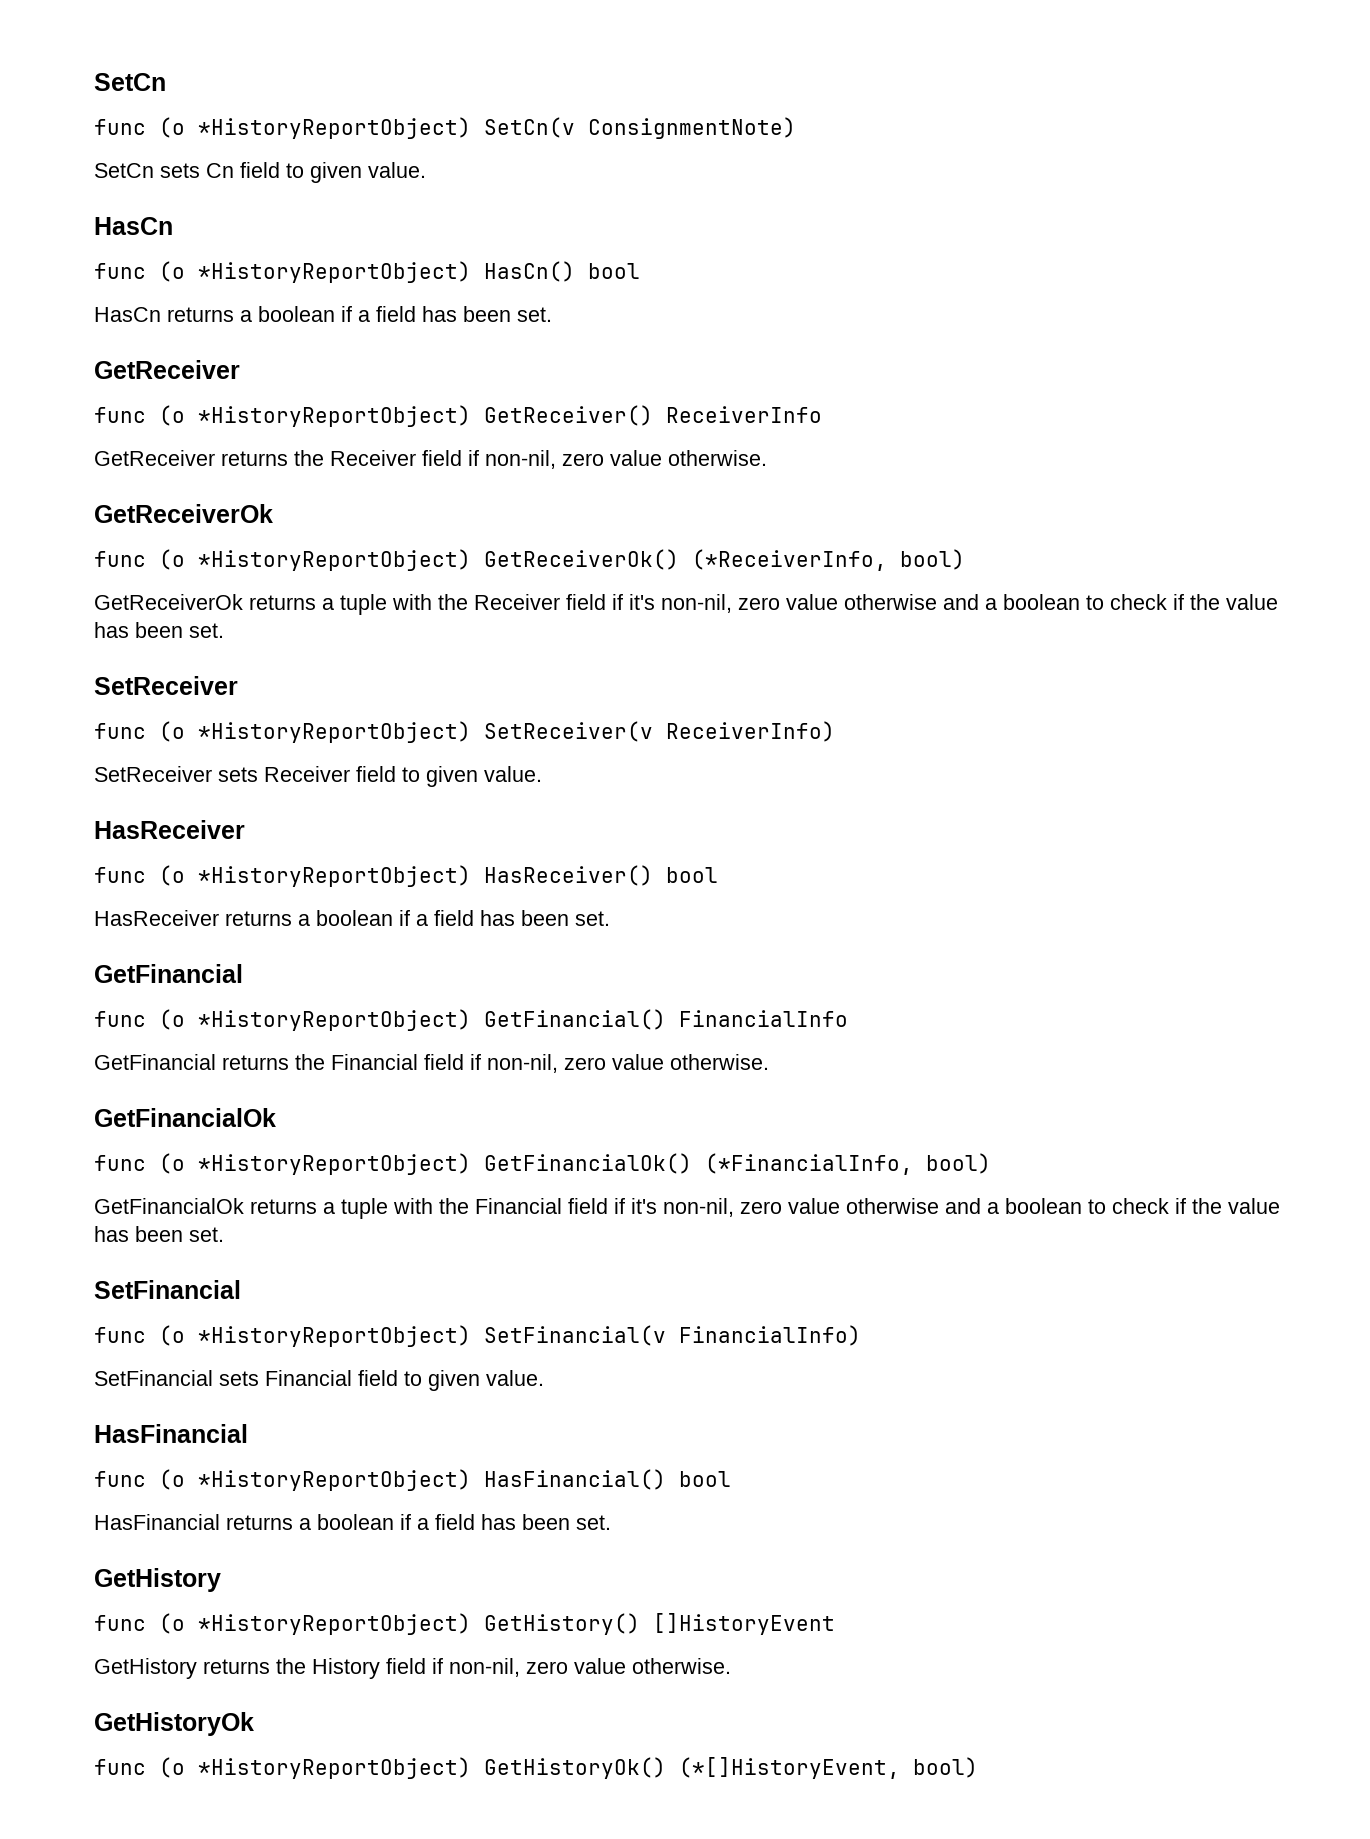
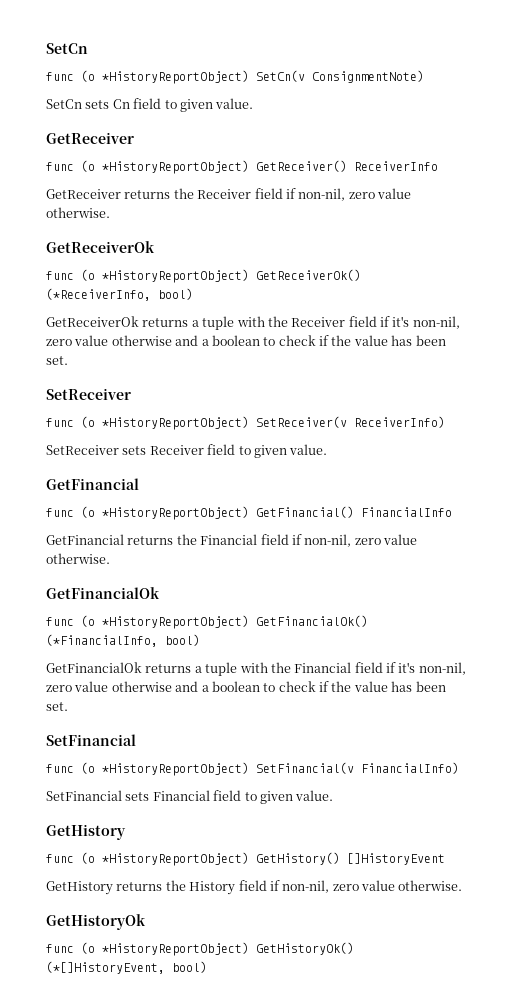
[94,217,173,235] [94,261,640,283] [94,306,552,322] // HasCn // func (o *HistoryReportObject) HasCn() bool // HasCn returns a boolean if a field has been set. -> (254, 103) none
[94,820,245,839] [94,865,718,887] [94,910,610,926] // HasReceiver // func (o *HistoryReportObject) HasReceiver() bool // HasReceiver returns a boolean if a field has been set. -> (328, 449) none
[94,1424,248,1443] [94,1469,731,1491] [94,1514,611,1530] // HasFinancial // func (o *HistoryReportObject) HasFinancial() bool // HasFinancial returns a boolean if a field has been set. -> (334, 795) none

